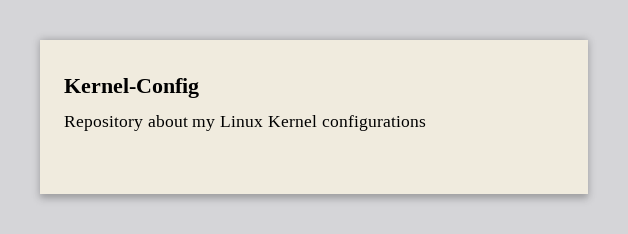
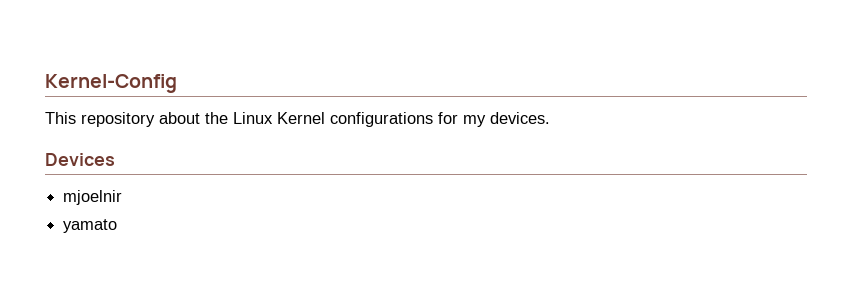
[64,115,426,131] Repository about my Linux Kernel configurations -> [45,112,550,127] [45,153,115,166] [63,190,123,205] [63,219,118,233] This repository about the Linux Kernel configurations for my devices. // Devices // mjoelnir // yamato

